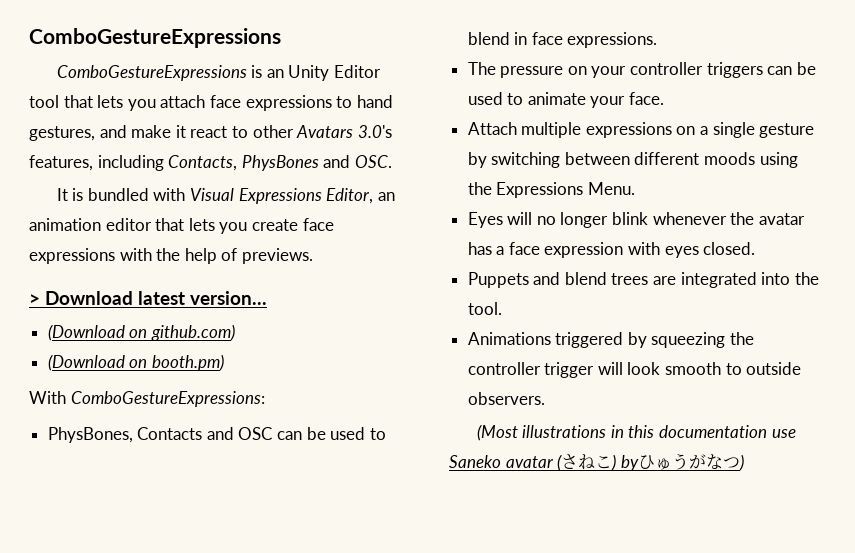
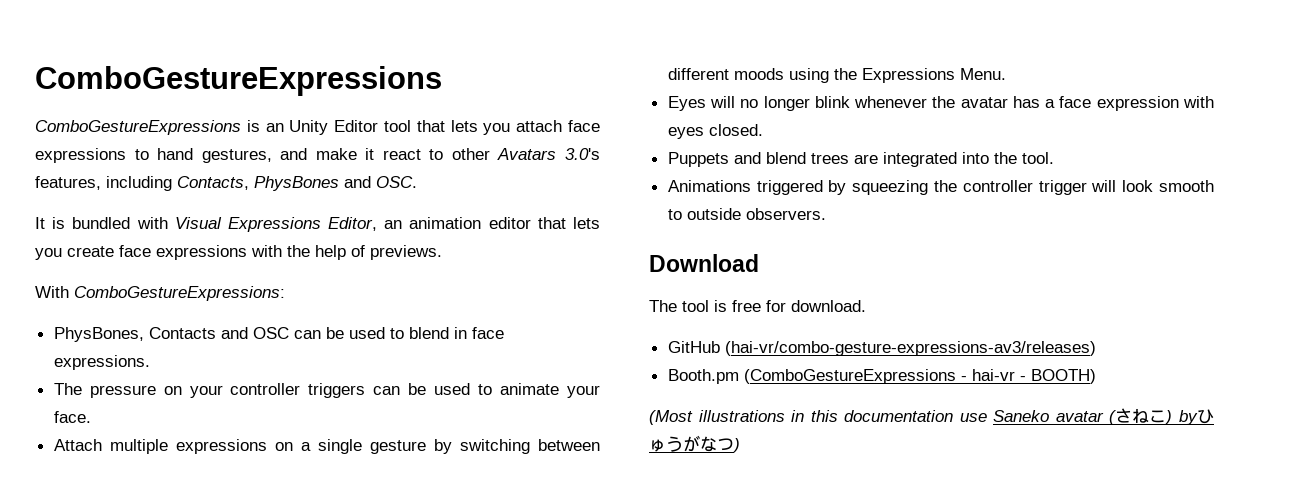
[29,291,267,305] [47,324,235,341] [47,354,224,371] // > Download latest version... // (Download on github.com) // (Download on booth.pm) -> (442, 252) none
(545, 398) none -> [649,254,759,272] [649,300,866,312] [667,341,1096,356] [667,369,1096,384] // Download // The tool is free for download. // GitHub (hai-vr/combo-gesture-expressions-av3/releases) // Booth.pm (ComboGestureExpressions - hai-vr - BOOTH)

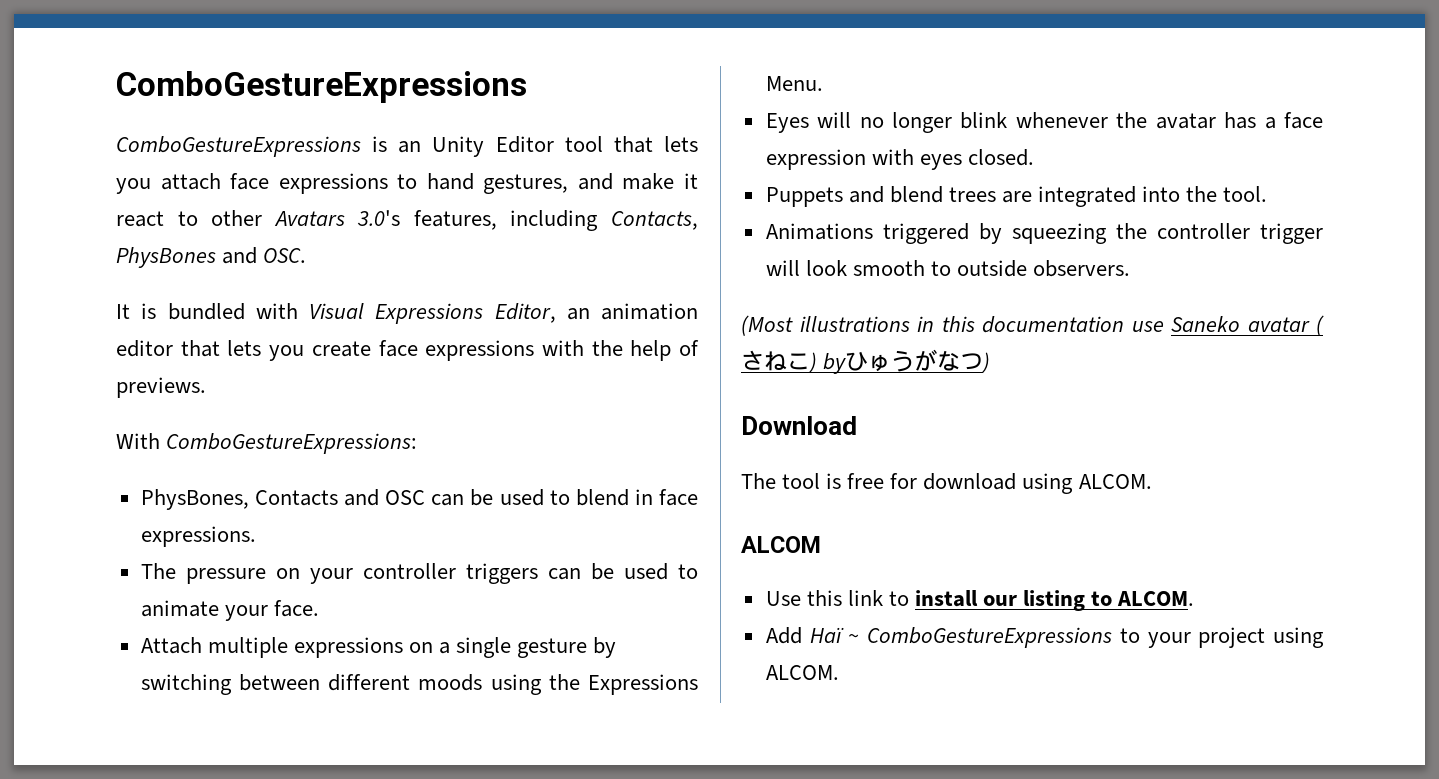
[649,254,759,272] [649,300,866,312] [667,341,1096,356] [667,369,1096,384] // Download // The tool is free for download. // GitHub (hai-vr/combo-gesture-expressions-av3/releases) // Booth.pm (ComboGestureExpressions - hai-vr - BOOTH) -> (1131, 268) none
(740, 445) none -> [741,416,857,435] [741,473,1152,494] [741,536,821,553] [765,590,1195,611] [765,627,1324,648] [765,665,839,680] // Download // The tool is free for download using ALCOM. // ALCOM // Use this link to install our listing to ALCOM. // Add Haï ~ ComboGestureExpressions to your project using ALCOM.

